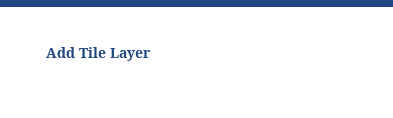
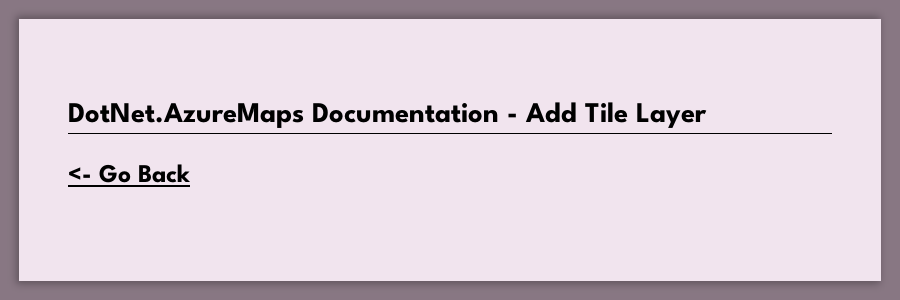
(46, 52) none -> [68,103,518,128] DotNet.AzureMaps Documentation -
(151, 54) none -> [68,164,191,183] // <- Go Back

